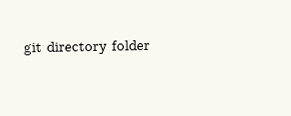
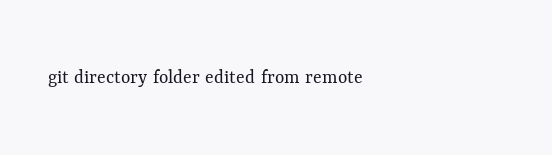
(150, 45) none -> [205,69,363,83] edited from remote

